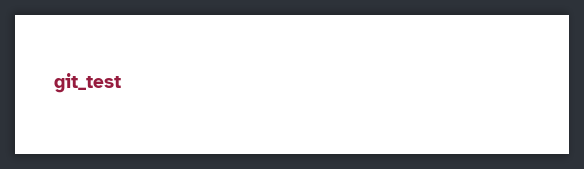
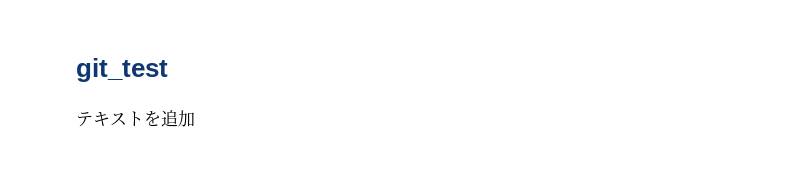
(121, 83) none -> [76,110,195,127] // テキストを追加

